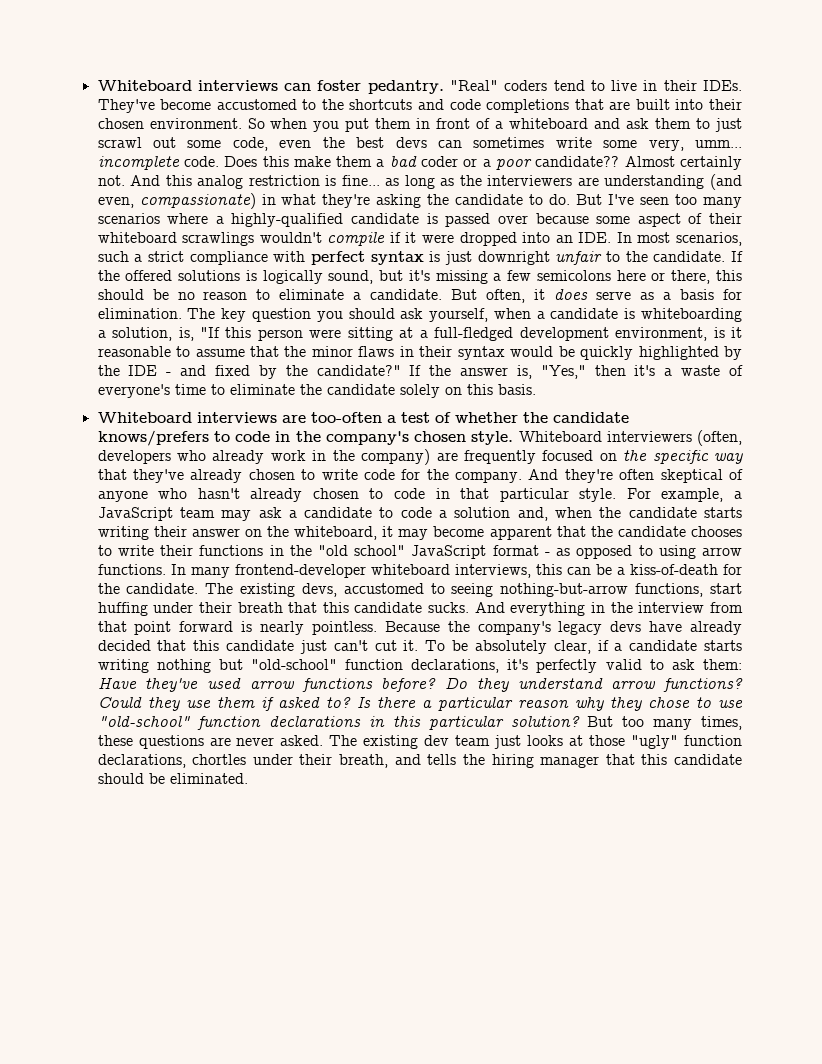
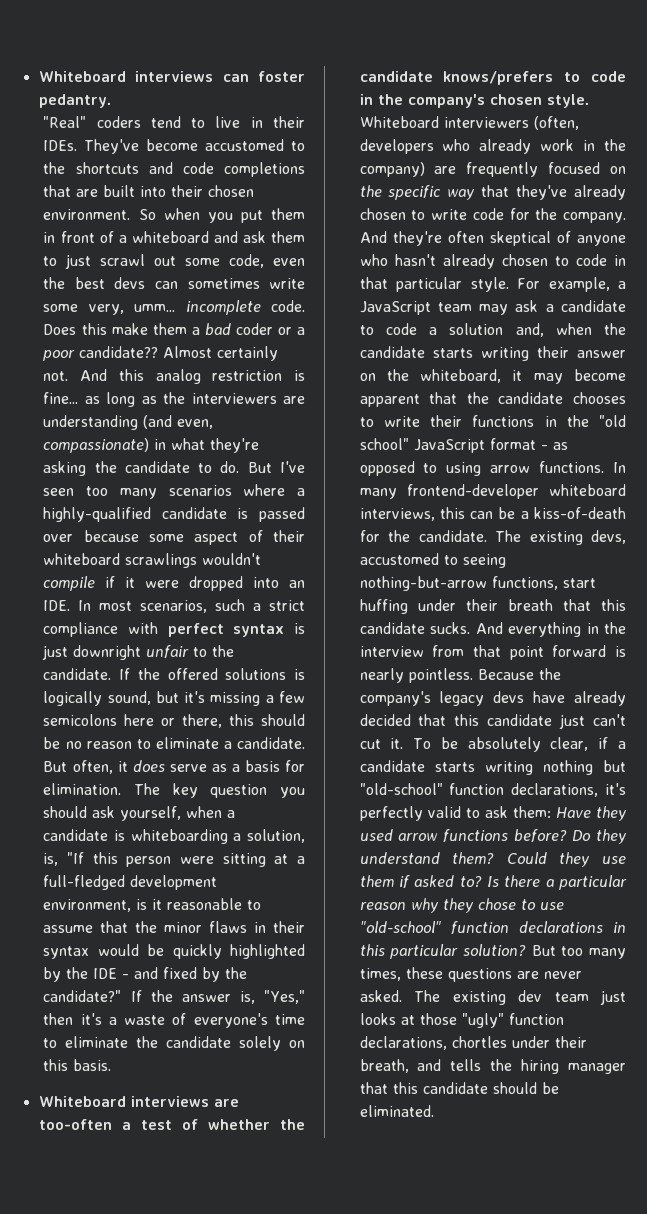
(444, 87) none -> (111, 101) //
[145,678,199,692] they've -> [596,806,627,821] they
[611,678,743,692] arrow functions? -> [452,852,495,864] them?

